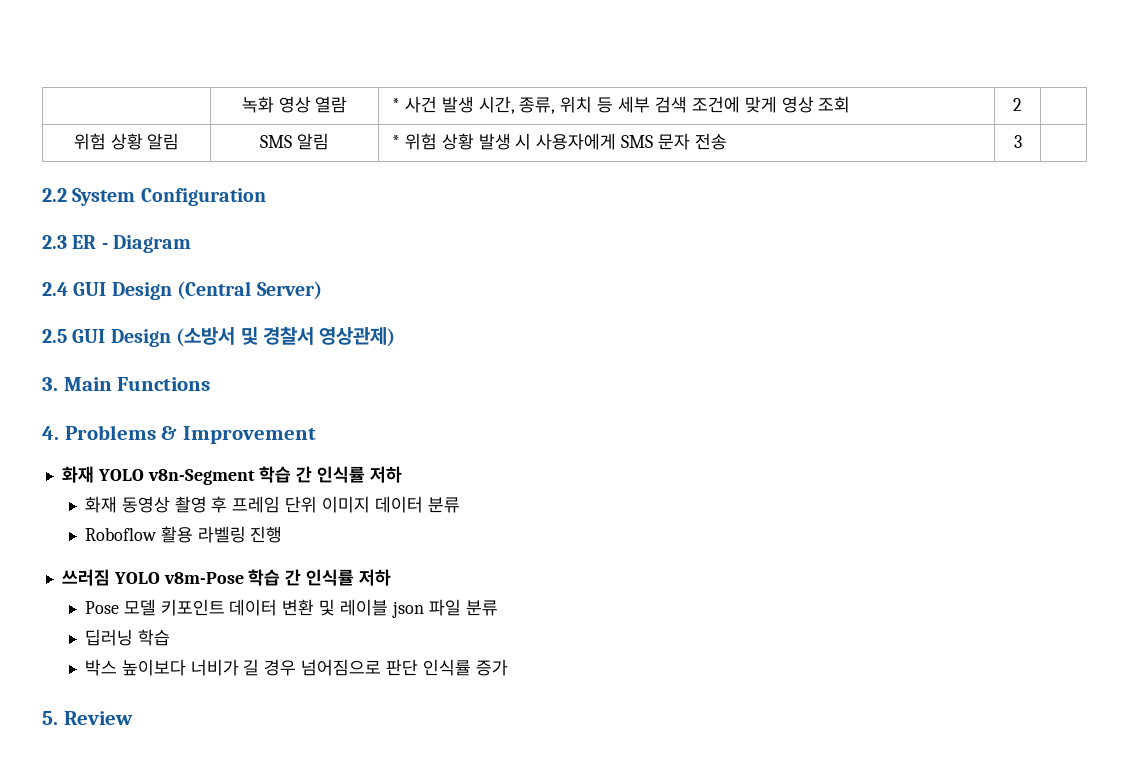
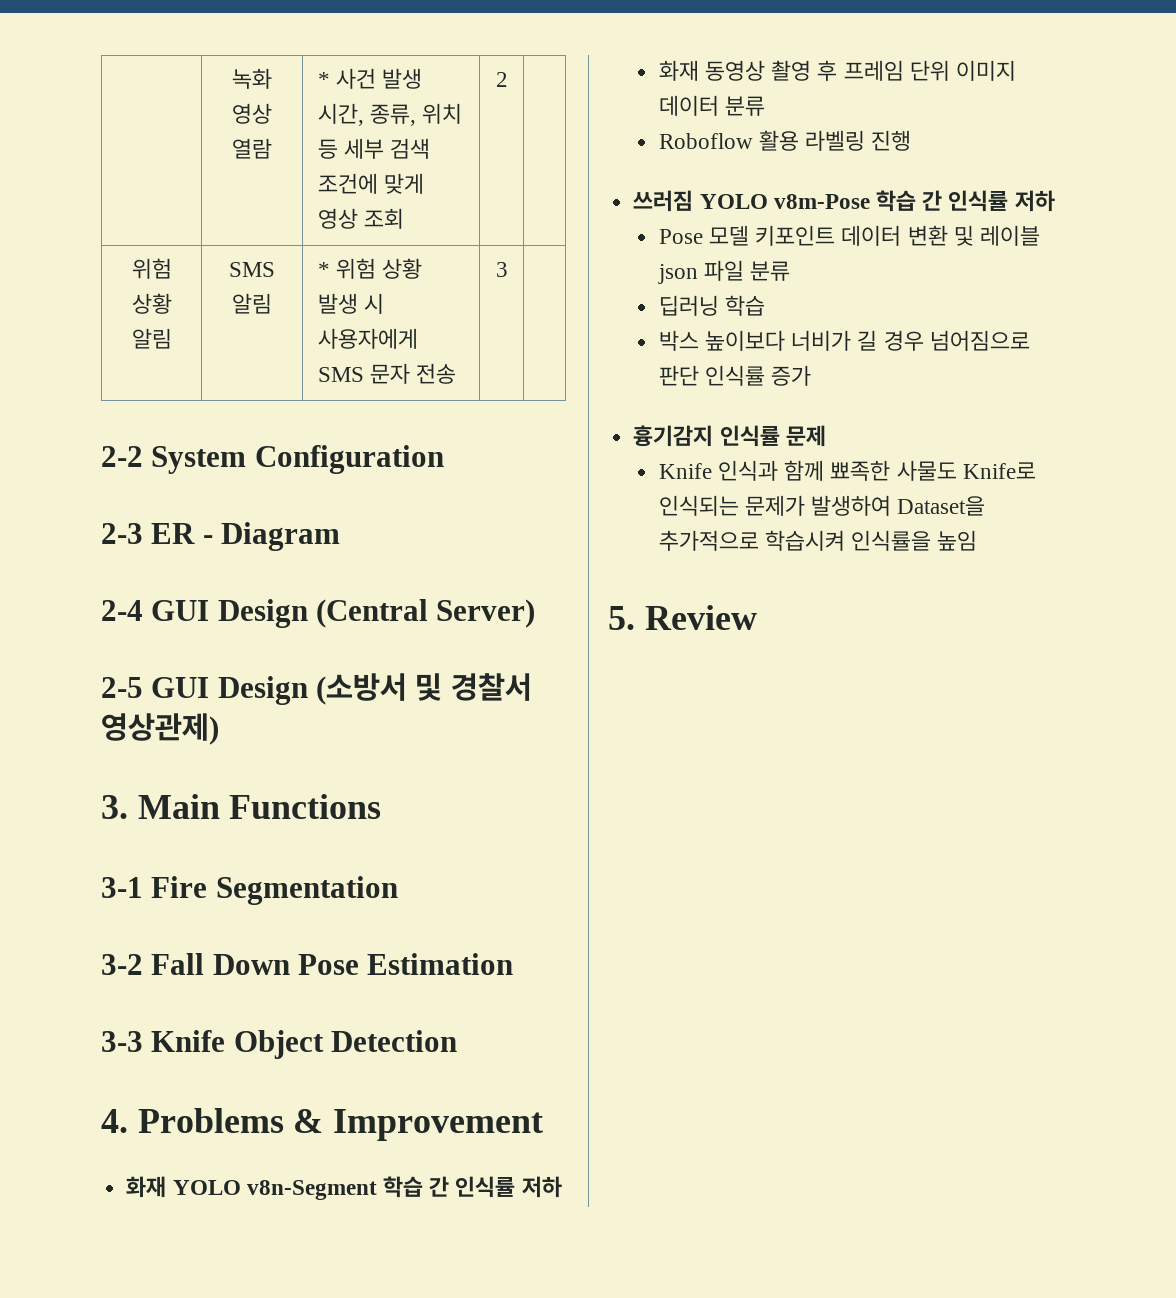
[42,188,67,202] 2.2 -> [101,446,143,467] 2-2
[42,235,67,249] 2.3 -> [101,523,143,544] 2-3
[42,282,68,296] 2.4 -> [101,600,143,621] 2-4
[42,329,67,343] 2.5 -> [101,677,143,698] 2-5
(211, 384) none -> [101,876,398,905] [101,953,514,975] [101,1030,458,1059] // 3-1 Fire Segmentation // 3-2 Fall Down Pose Estimation // 3-3 Knife Object Detection
(508, 667) none -> [633,425,826,447] [658,460,1036,481] [658,495,986,516] [658,530,978,551] // 흉기감지 인식률 문제 // Knife 인식과 함께 뾰족한 사물도 Knife로 인식되는 문제가 발생하여 Dataset을 추가적으로 학습시켜 인식률을 높임

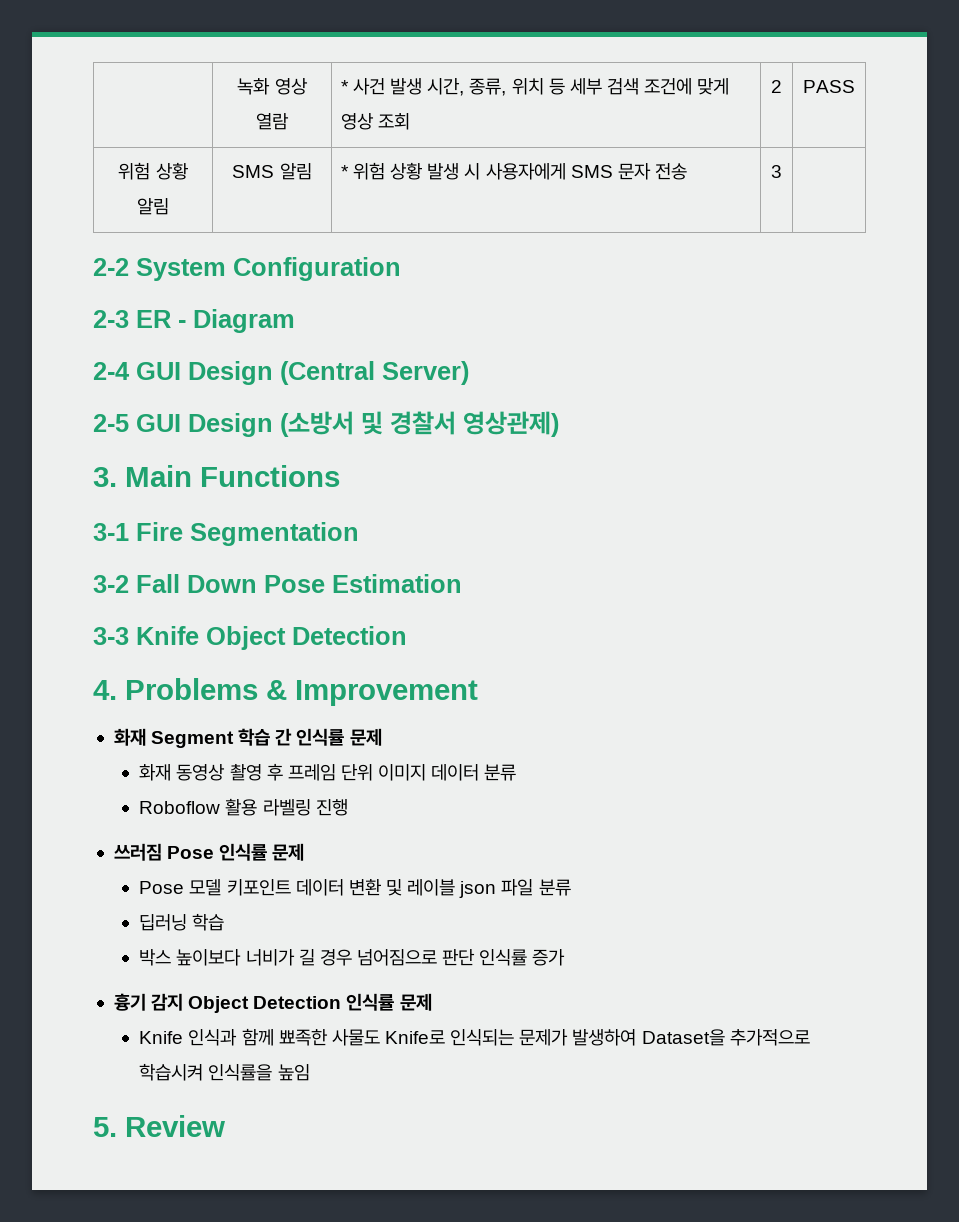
(508, 79) none -> [803,80,855,93] PASS
[172,1176,562,1200] YOLO v8n-Segment 학습 간 인식률 저하 -> [151,728,382,748] Segment 학습 간 인식률 문제
[699,190,1055,212] YOLO v8m-Pose 학습 간 인식률 저하 -> [167,843,305,861] Pose 인식률 문제
[633,425,714,447] 흉기감지 -> [113,993,342,1013] 흉기 감지 Object Detection

